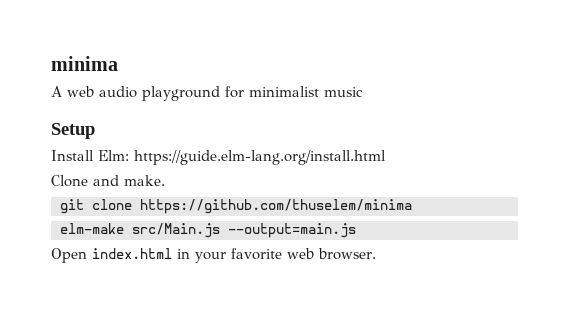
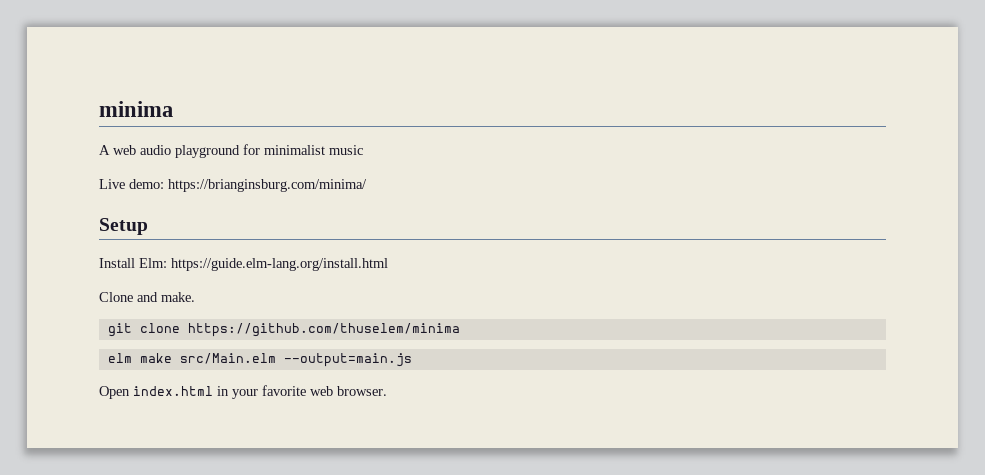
(363, 92) none -> [99,179,367,192] // Live demo: https://brianginsburg.com/minima/
[60,223,220,238] elm-make src/Main.js -> [107,353,276,364] elm make src/Main.elm

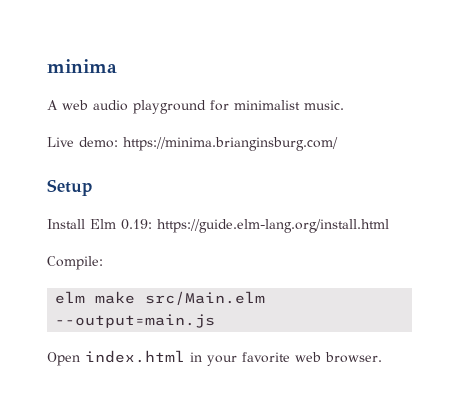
[329,145,363,155] music -> [304,100,344,110] music.
[168,179,367,192] https://brianginsburg.com/minima/ -> [123,137,338,151] https://minima.brianginsburg.com/
[139,258,167,268] Elm: -> [90,219,152,230] Elm 0.19:
[99,292,195,302] [107,323,460,337] Clone and make. // git clone https://github.com/thuselem/minima -> [47,256,103,270] Compile:

